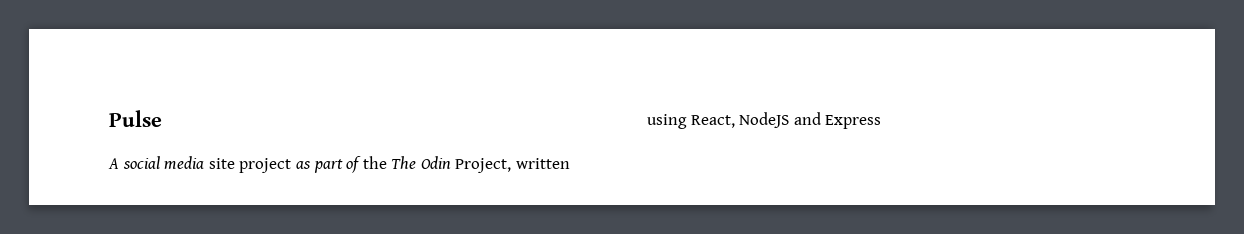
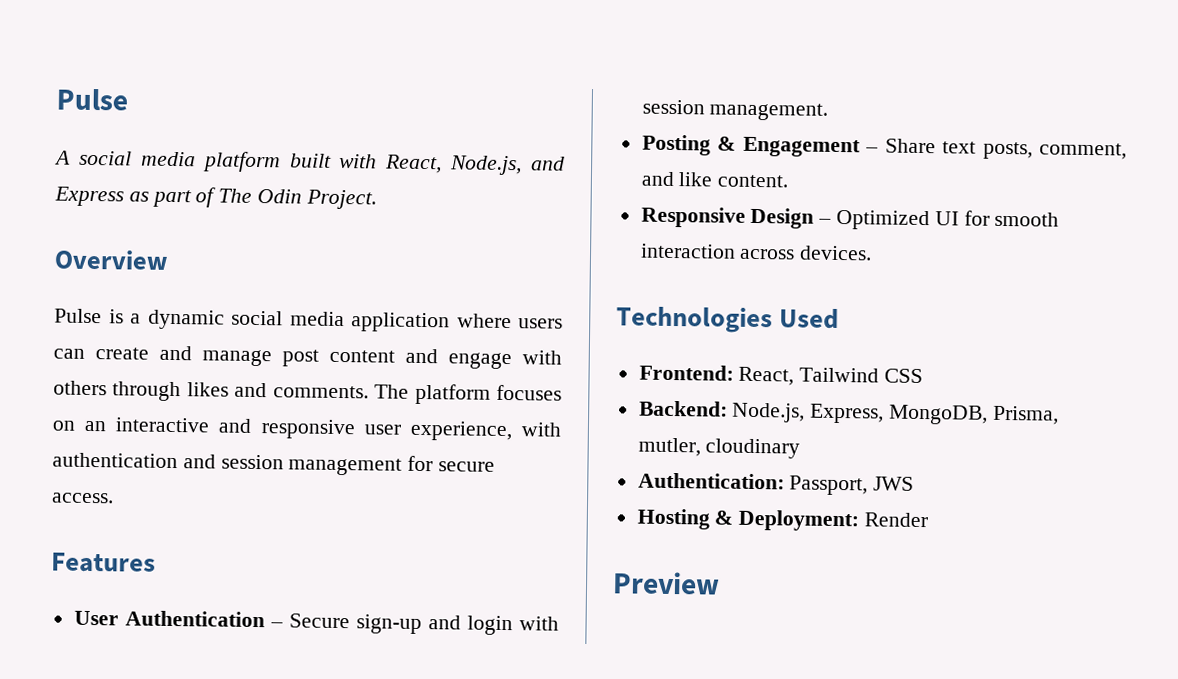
[208,158,292,173] site project -> [201,151,565,176] [54,186,124,207] platform built with React, Node.js, and Express
[362,156,387,169] the -> (217, 197) none
[455,158,571,173] [647,112,882,129] Project, written using React, NodeJS and Express -> [305,189,377,210] [54,249,169,270] [54,308,563,333] [53,345,562,370] [53,380,562,405] [52,417,561,442] [52,452,496,476] [51,492,114,504] [51,552,156,573] [73,610,560,636] [641,99,829,121] [641,134,1127,160] [640,171,789,188] [640,206,1060,231] [639,243,873,261] [616,306,840,334] [638,364,924,386] [638,400,1059,425] [637,437,801,459] [637,472,915,496] [636,508,929,532] [612,571,720,595] Project. // Overview // Pulse is a dynamic social media application where users can create and manage post content and engage with others through likes and comments. The platform focuses on an interactive and responsive user experience, with authentication and session management for secure access. // Features // User Authentication – Secure sign-up and login with session management. // Posting & Engagement – Share text posts, comment, and like content. // Responsive Design – Optimized UI for smooth interaction across devices. // Technologies Used // Frontend: React, Tailwind CSS // Backend: Node.js, Express, MongoDB, Prisma, mutler, cloudinary // Authentication: Passport, JWS // Hosting & Deployment: Render // Preview

